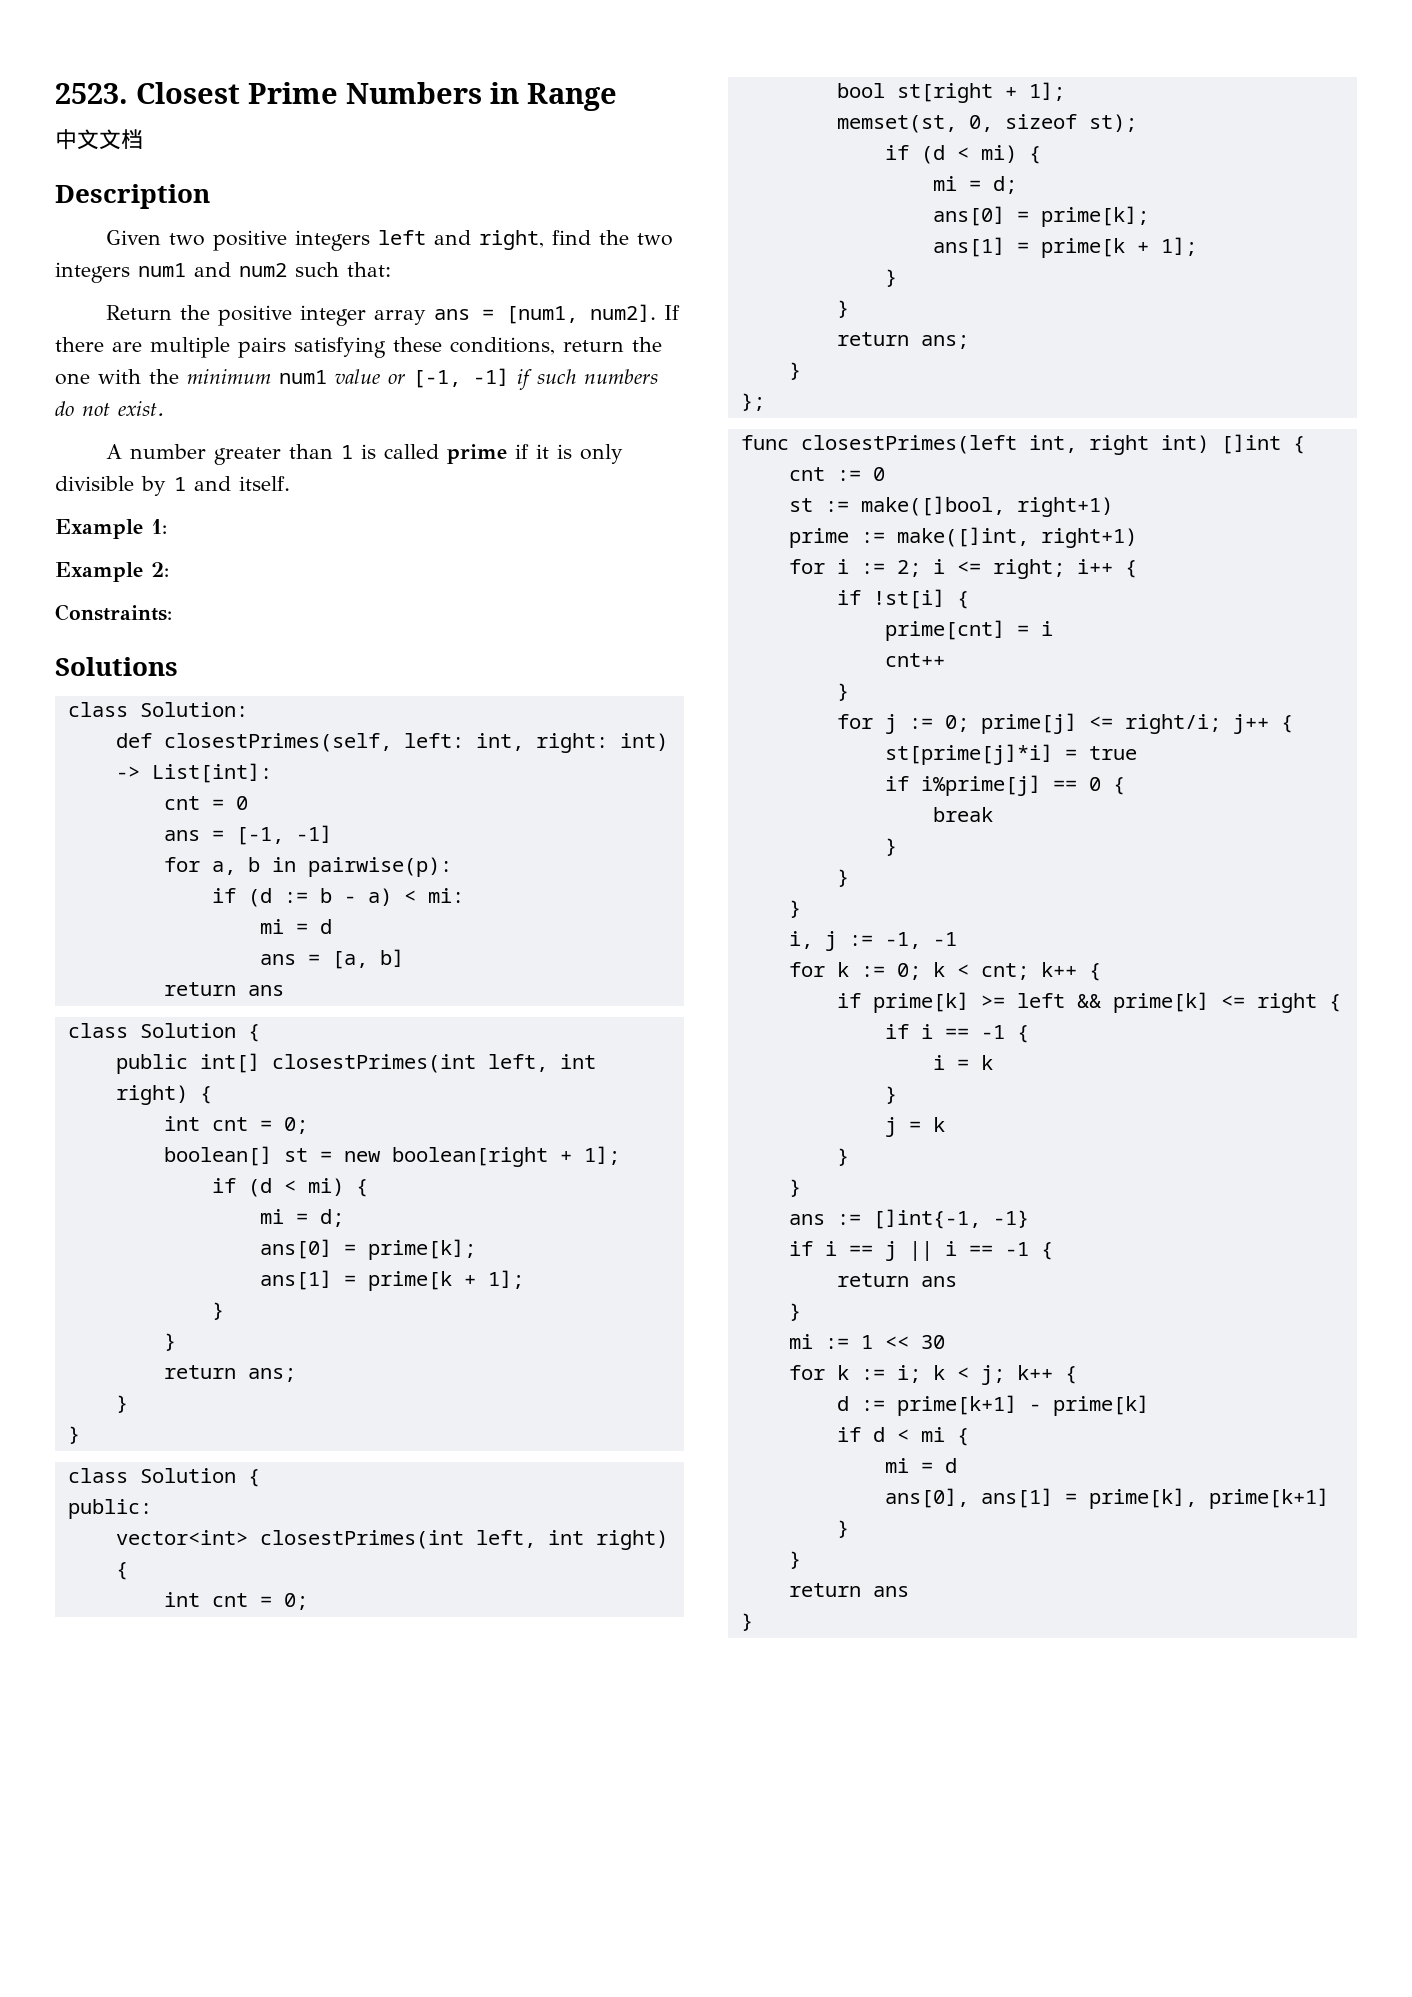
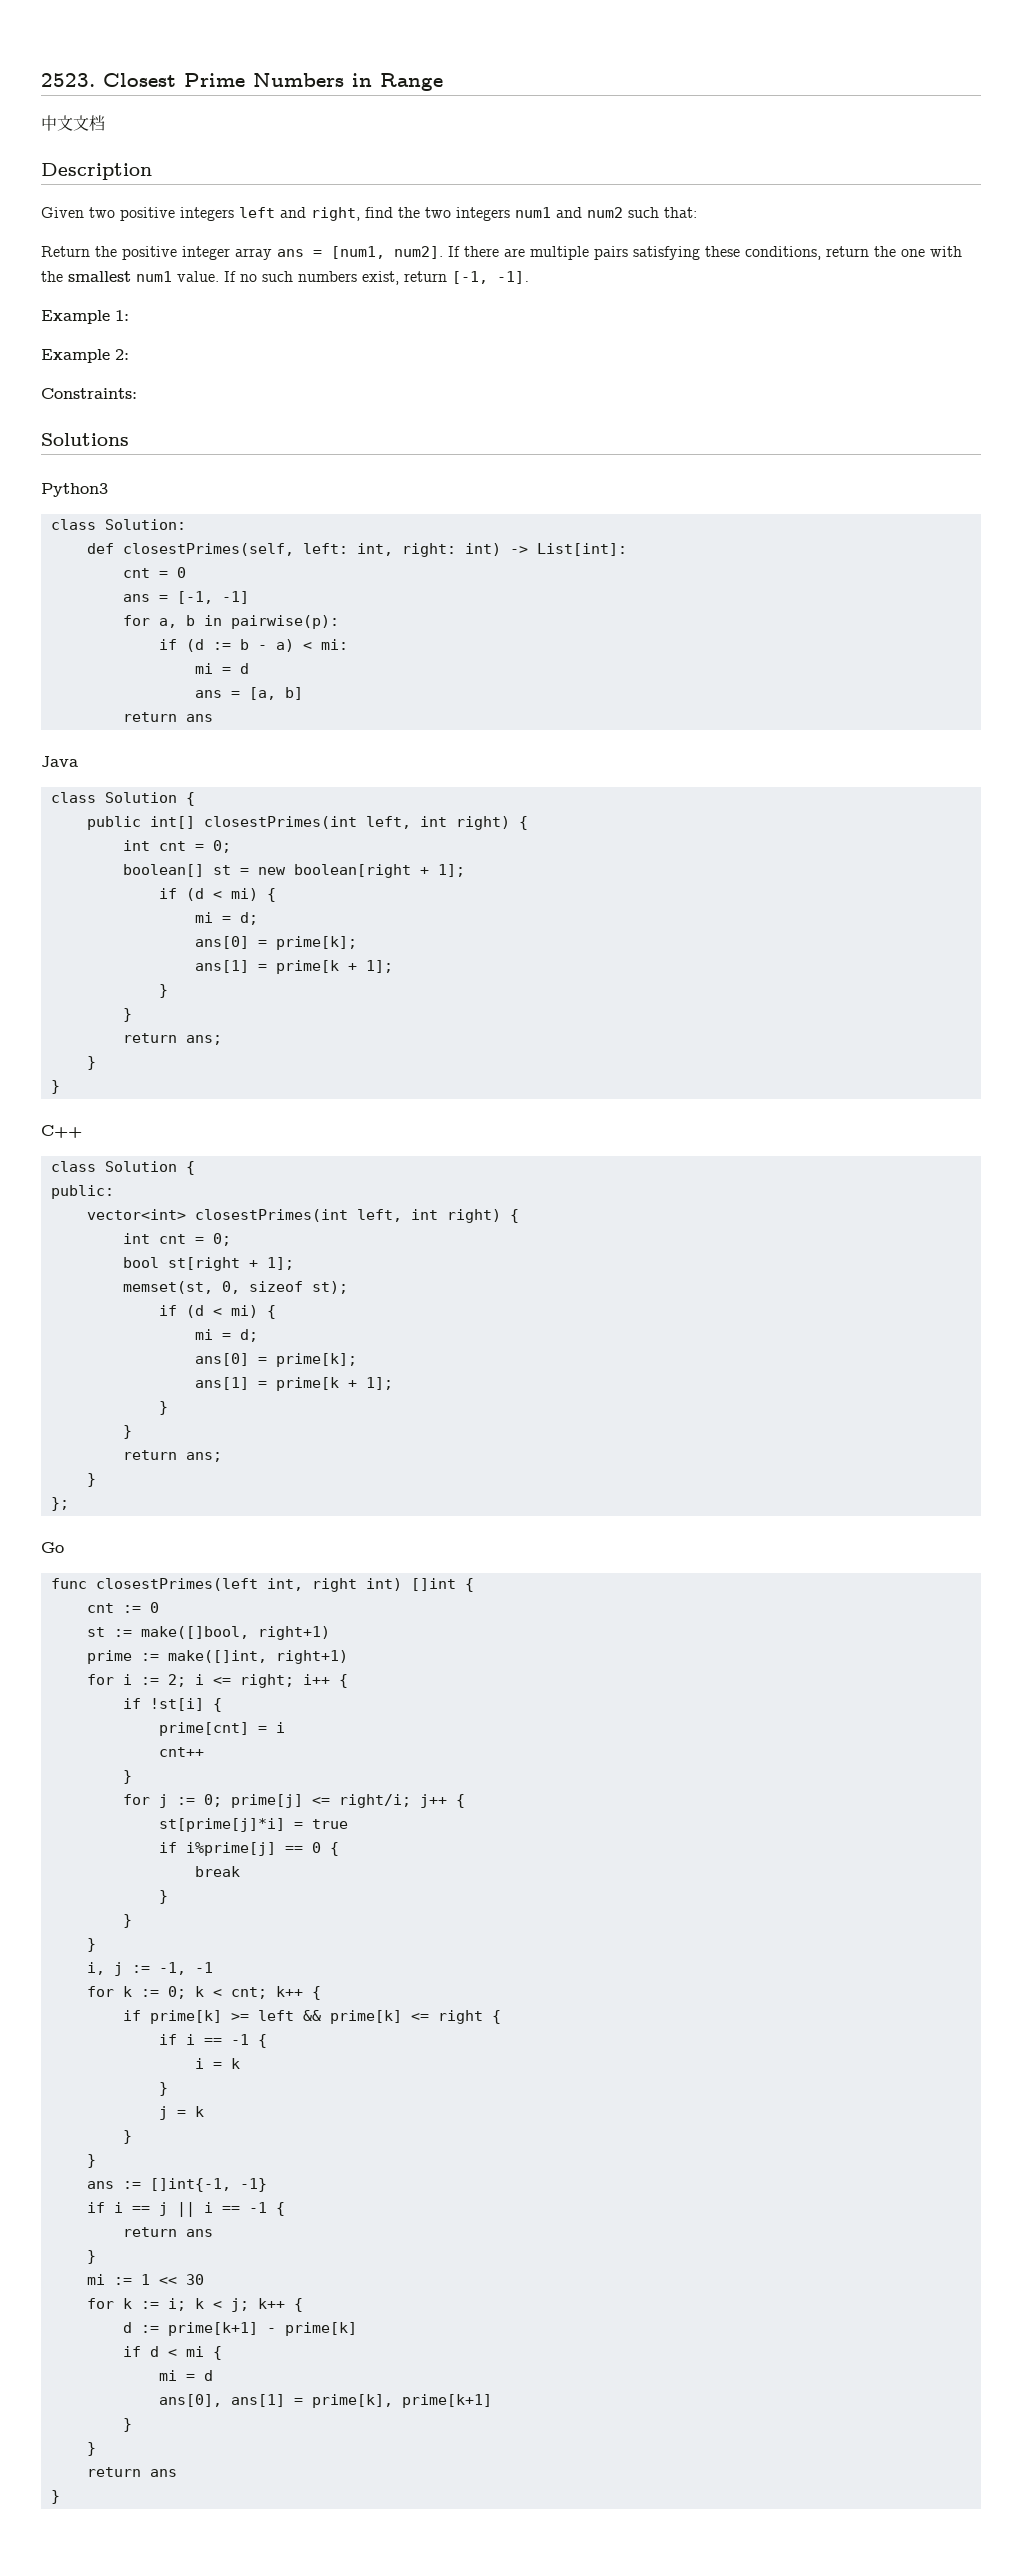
[187,368,658,390] [55,401,164,416] [105,444,623,465] [55,476,290,496] minimum num1 value or [-1, -1] if such numbers do not exist. // A number greater than 1 is called prime if it is only divisible by 1 and itself. -> [68,271,529,285] smallest num1 value. If no such numbers exist, return [-1, -1].
(178, 666) none -> [41,483,108,497] // Python3
(284, 990) none -> [41,756,78,767] // Java
(80, 1435) none -> [41,1125,82,1138] // C++
(765, 402) none -> [41,1542,64,1553] // Go

